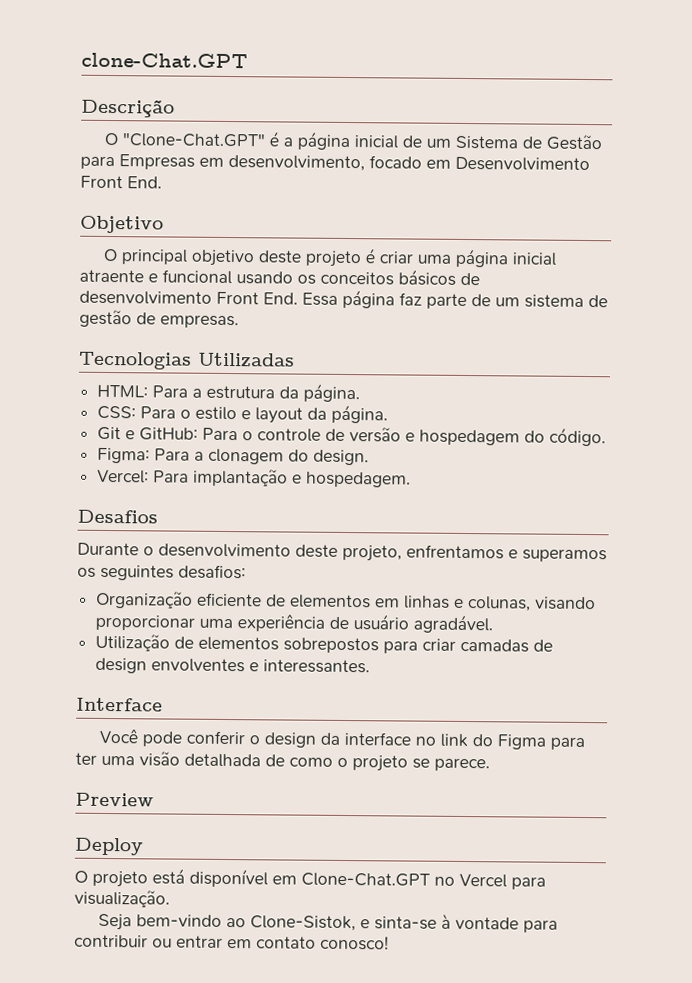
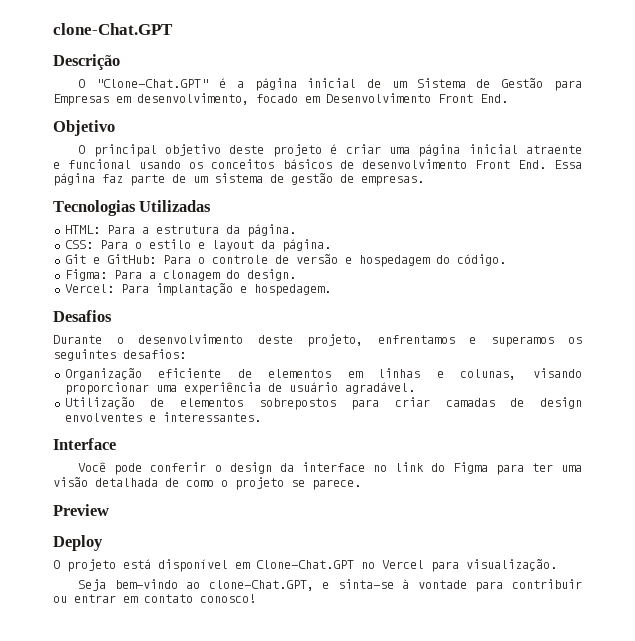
[250,915,357,932] Clone-Sistok, -> [208,580,314,591] clone-Chat.GPT,

